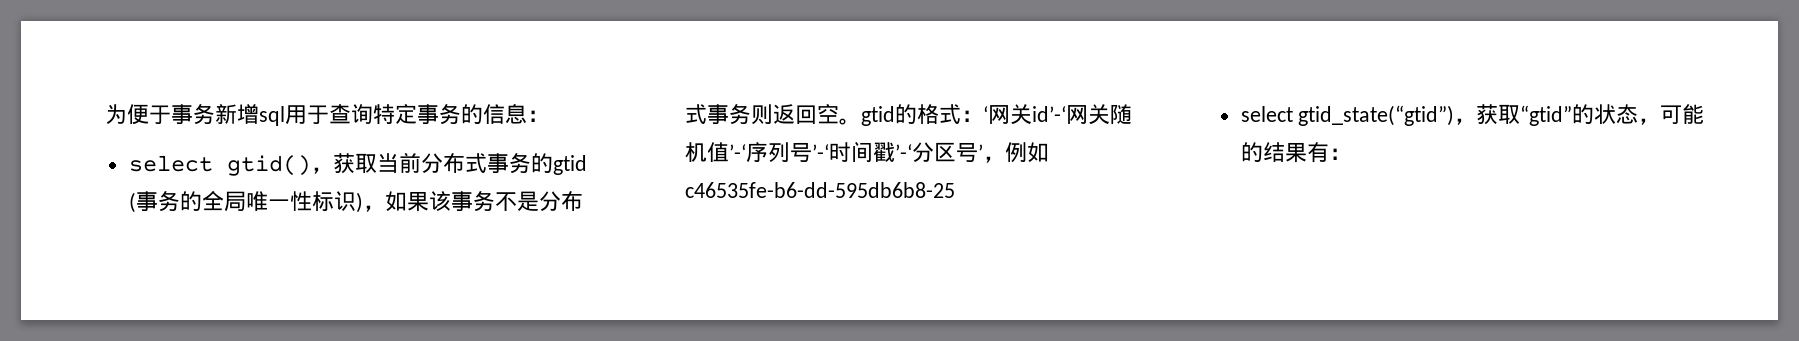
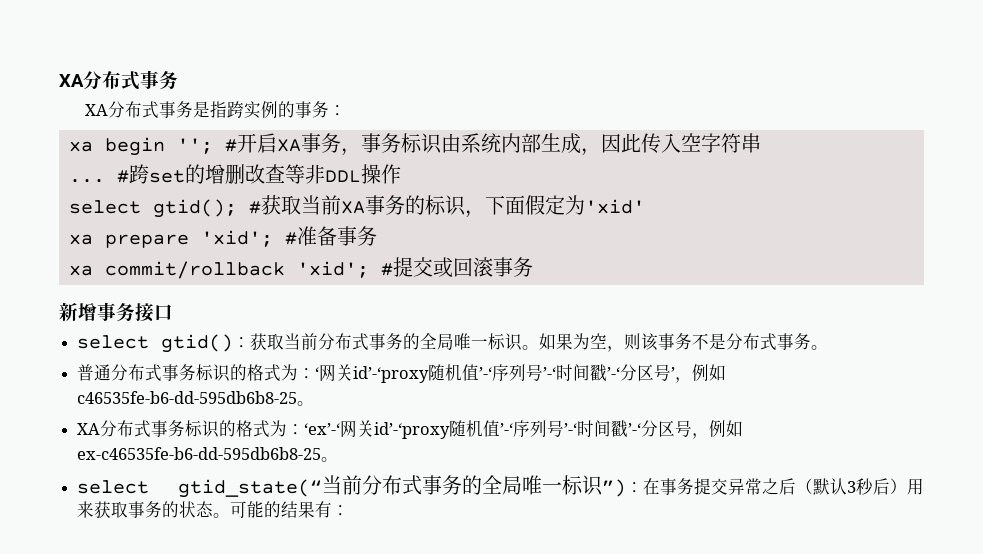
[105,103,549,126] 为便于事务新增sql用于查询特定事务的信息： -> [59,70,178,90] [85,101,347,119] [68,133,761,156] [68,164,401,184] [68,195,645,218] [68,226,377,248] [68,257,533,279] [59,302,173,322] XA分布式事务 // XA分布式事务是指跨实例的事务： // xa begin ''; #开启XA事务，事务标识由系统内部生成，因此传入空字符串 // ... #跨set的增删改查等非DDL操作 // select gtid(); #获取当前XA事务的标识，下面假定为'xid' // xa prepare 'xid'; #准备事务 // xa commit/rollback 'xid'; #提交或回滚事务 // 新增事务接口
[310,167,333,174] ， -> [233,337,251,348] ：
[552,155,587,175] [128,191,429,213] gtid (事务的全局唯一性标识)，如果 -> [420,333,642,352] 全局唯一标识。如果为空，则
[750,104,961,126] 则返回空。gtid的格式 -> [811,345,829,350] [77,364,299,382] 。 // 普通分布式事务标识的格式为
[1031,104,1110,125] id’-‘网关 -> [353,366,430,383] id’-‘proxy
[1240,104,1661,126] // select gtid_state(“gtid”)，获取“gtid”的状态， -> [297,401,315,406] [77,420,744,439] [77,447,339,462] [77,475,924,498] [77,501,231,518] 。 // XA分布式事务标识的格式为：‘ex’-‘网关id’-‘proxy随机值’-‘序列号’-‘时间戳’-‘分区号，例如ex-c46535fe-b6-dd-595db6b8-25。 // select gtid_state(“当前分布式事务的全局唯一标识”)：在事务提交异常之后（默认3秒后）用来获取事务的状态。

